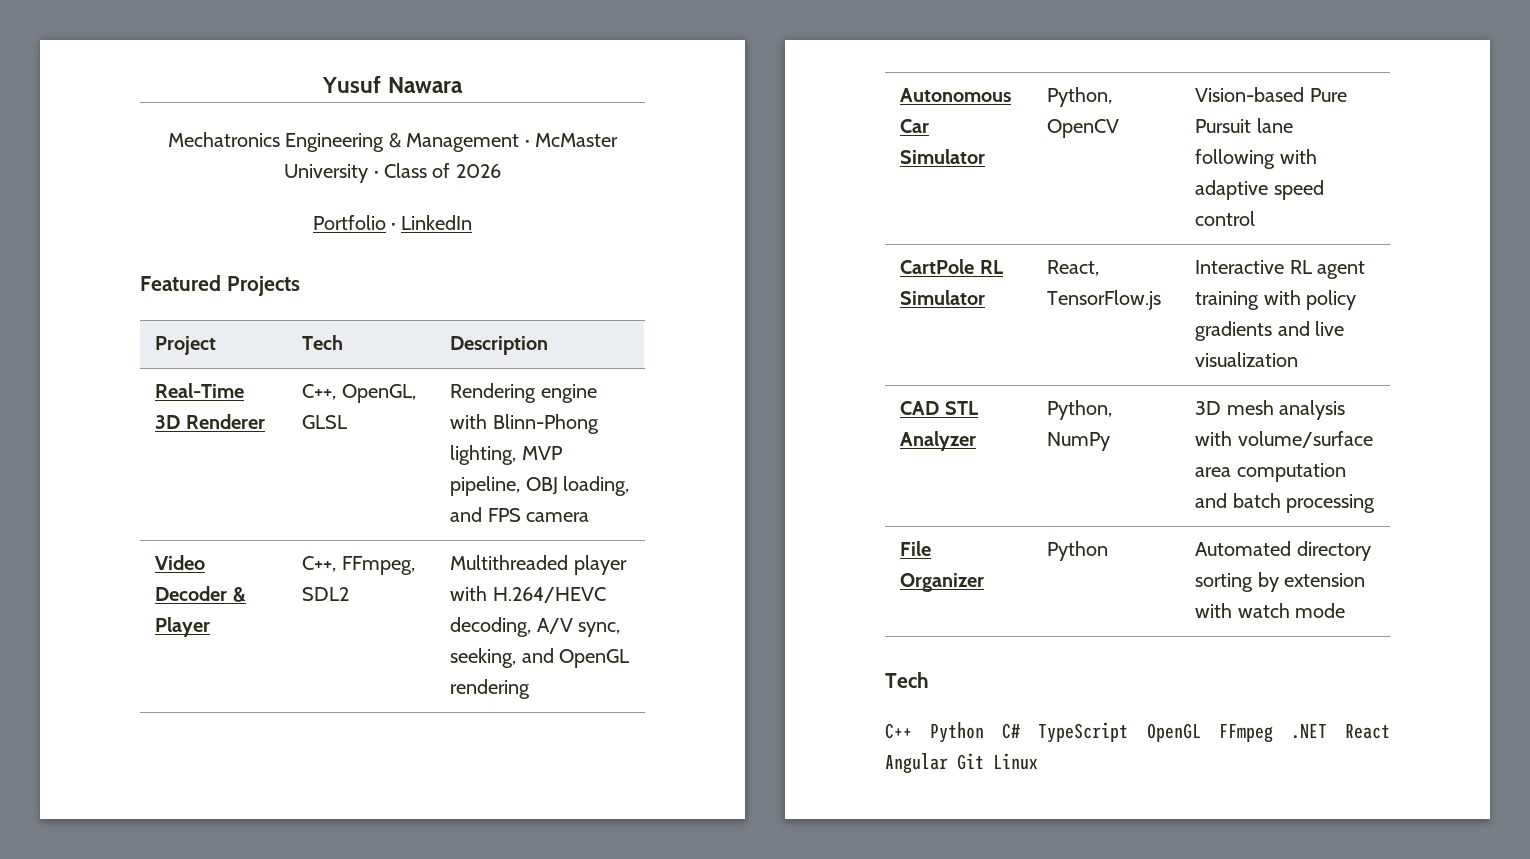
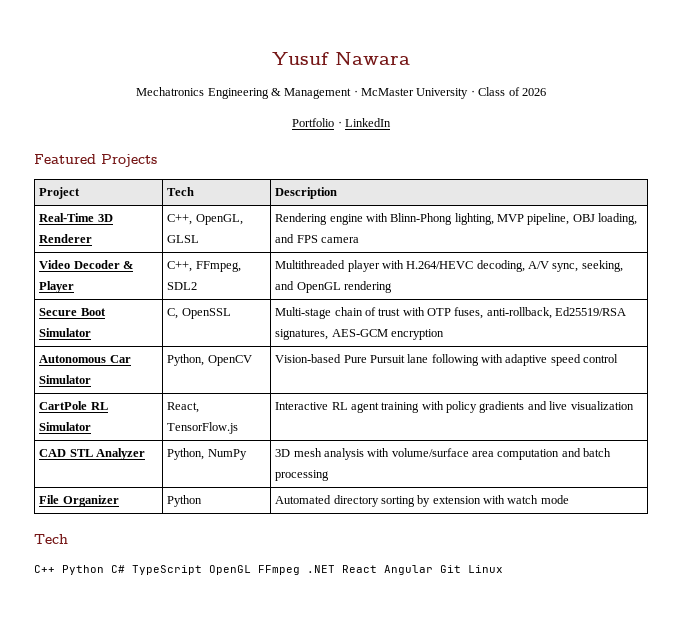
(531, 689) none -> [39,308,106,316] [39,328,92,337] [167,308,231,319] [275,307,627,319] [275,329,444,340] // Secure Boot Simulator | C, OpenSSL | Multi-stage chain of trust with OTP fuses, anti-rollback, Ed25519/RSA signatures, AES-GCM encryption

